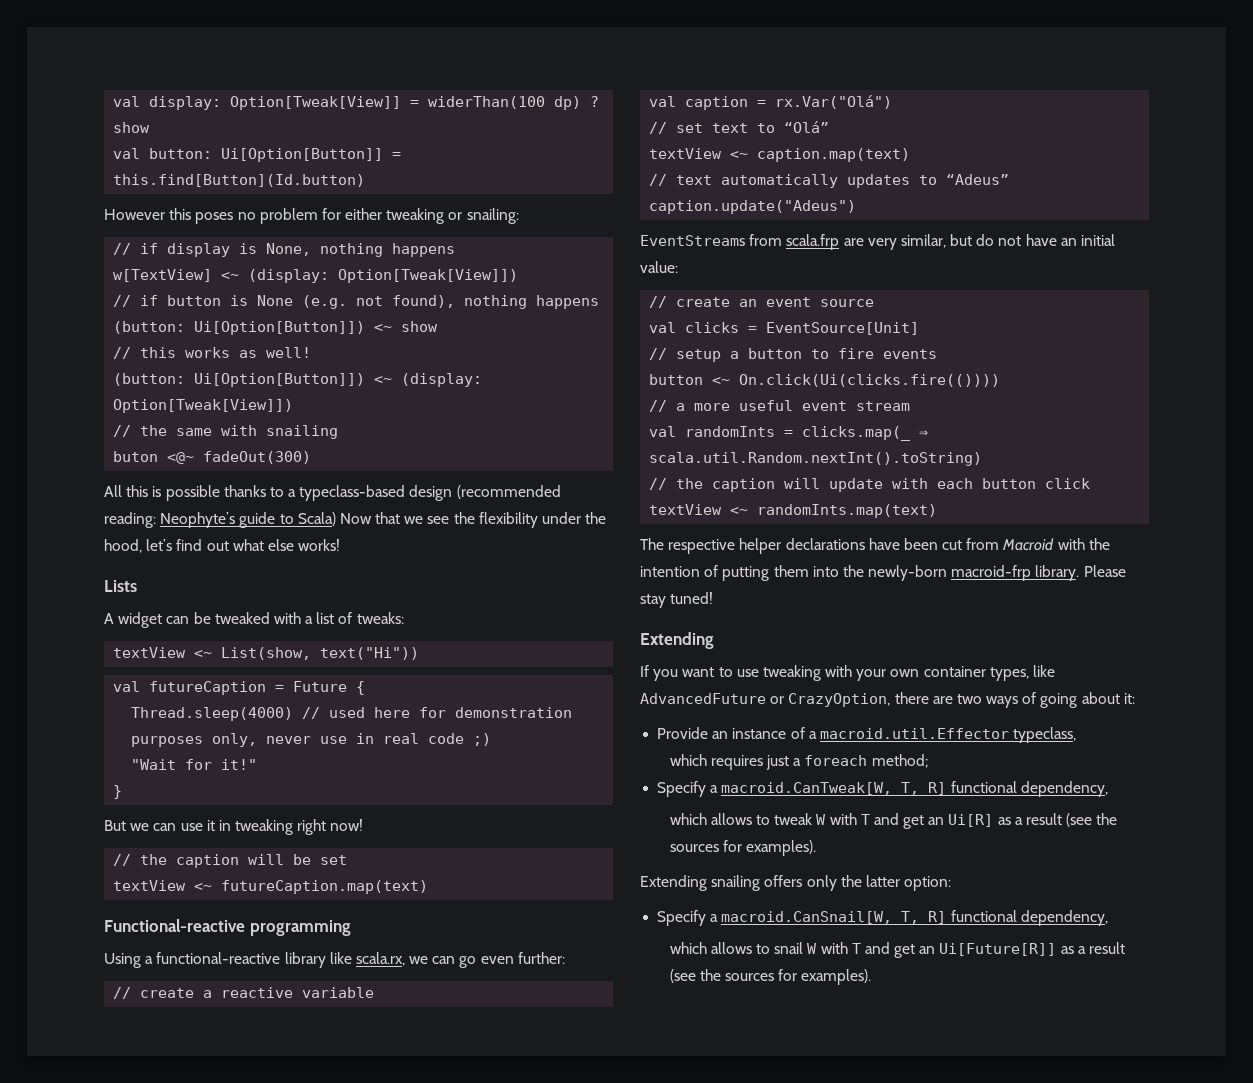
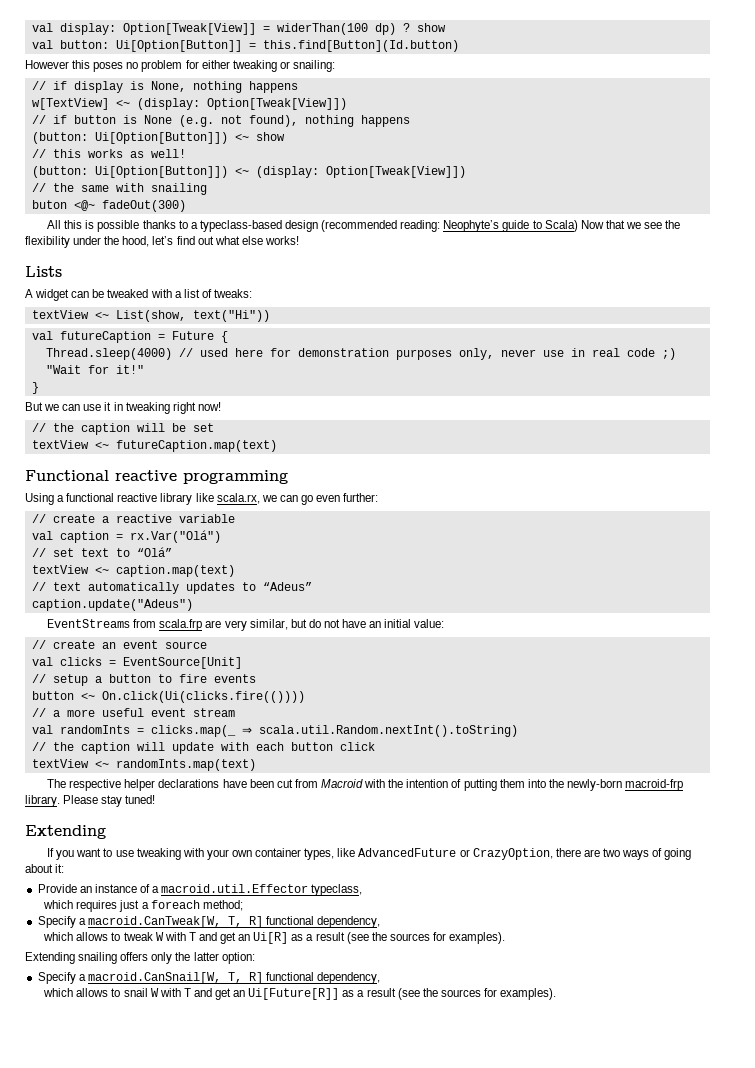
[104,919,245,932] Functional-reactive -> [25,470,177,481] Functional reactive
[156,952,281,964] functional-reactive -> [66,493,158,502] functional reactive

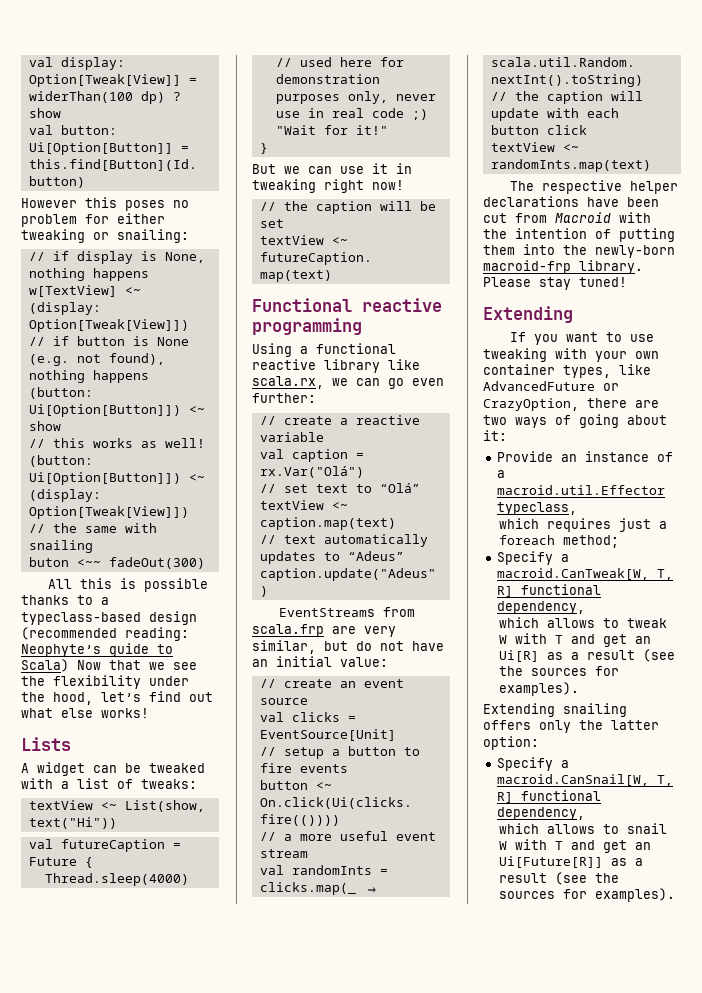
[73,200,95,211] <@~ -> [76,559,101,567] <~~

